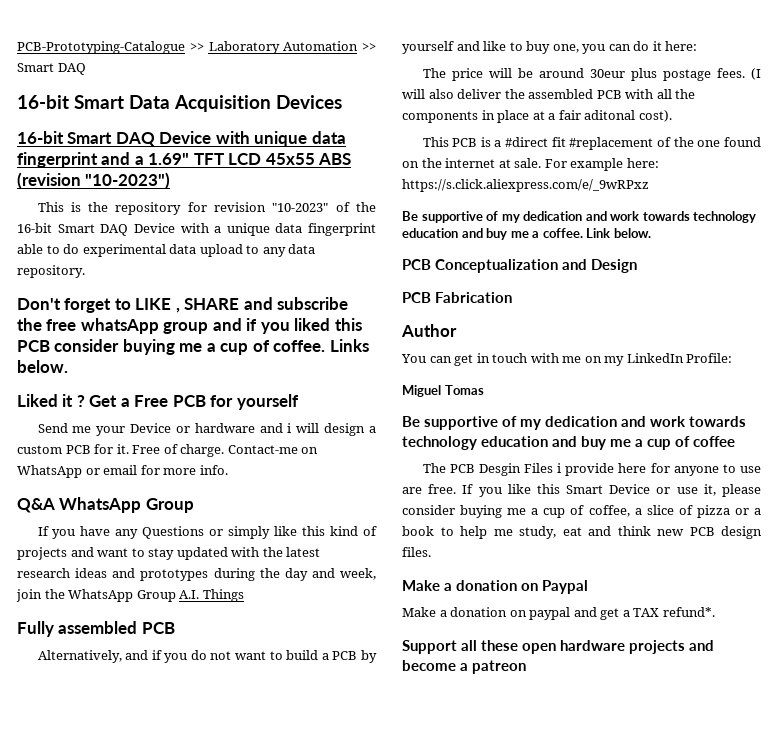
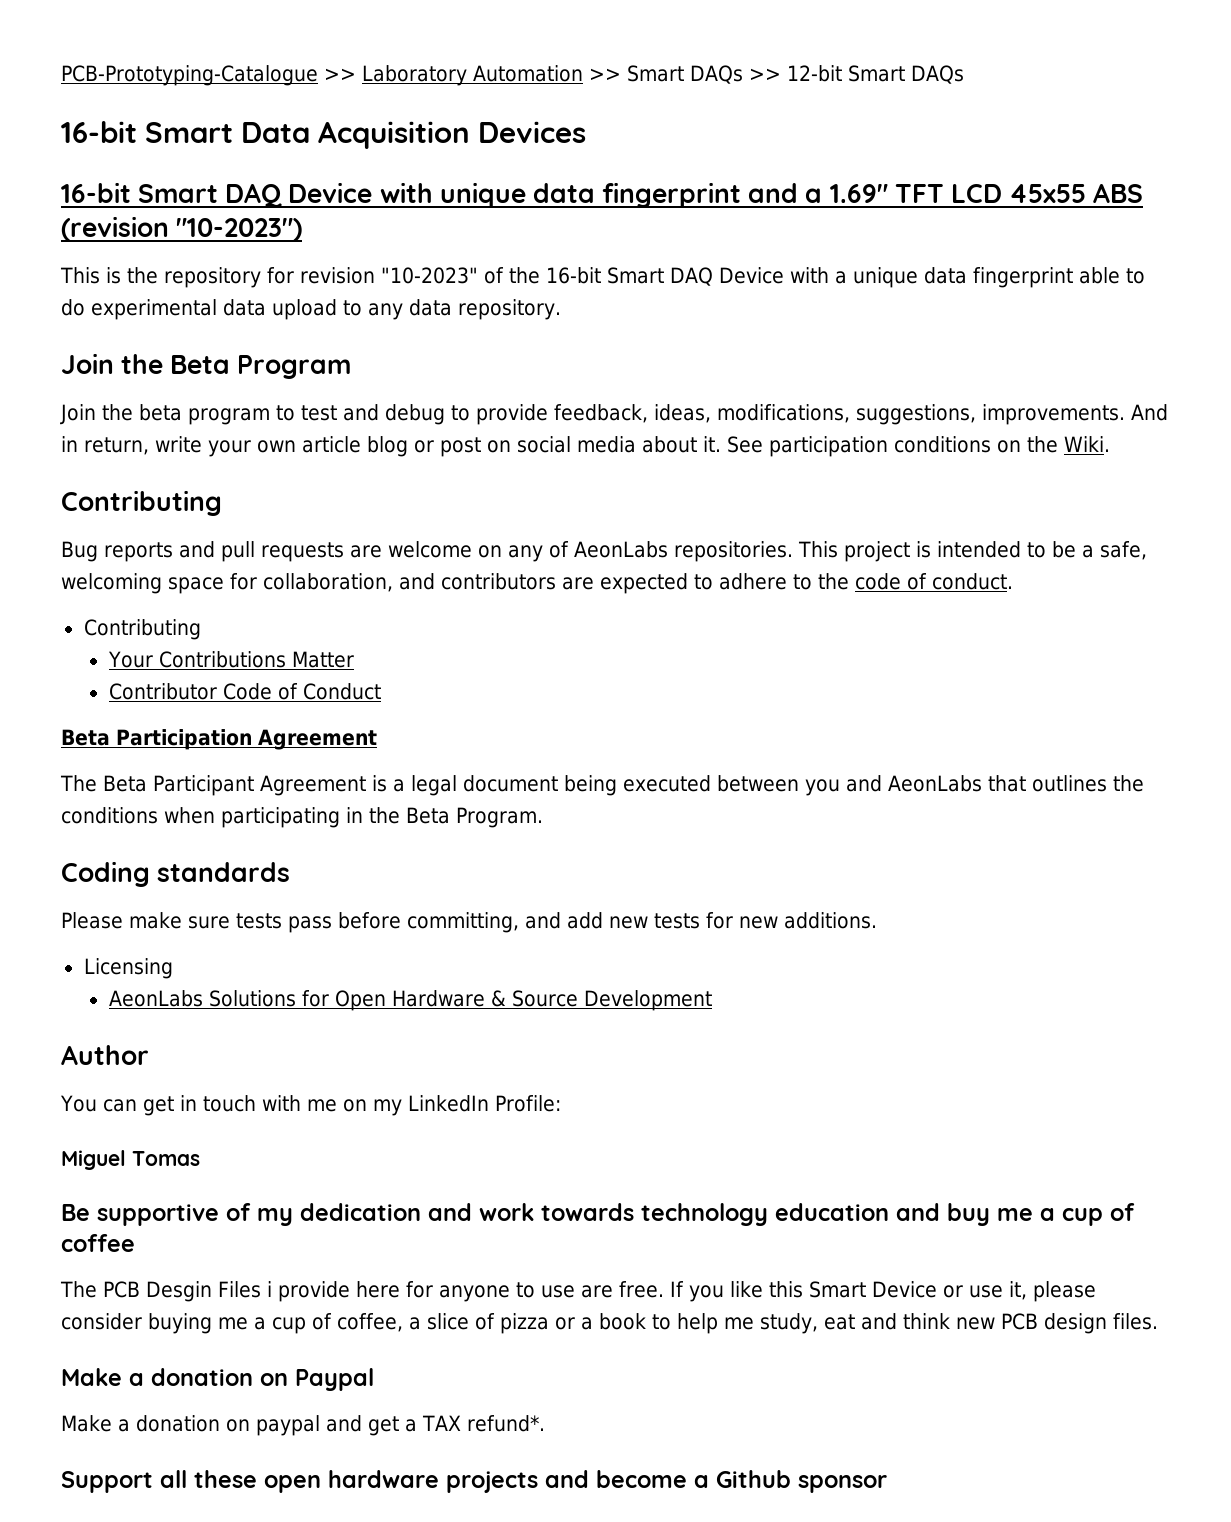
[57,63,86,75] DAQ -> [690,65,964,84] DAQs >> 12-bit Smart DAQs
[17,297,349,313] [17,318,362,334] [17,339,369,355] [17,360,68,373] [17,394,299,410] [37,423,376,436] [17,444,319,457] [17,465,228,478] [17,497,194,513] [37,526,377,539] [17,547,321,560] [17,568,376,581] [16,589,244,602] [17,621,175,637] [37,650,378,663] [402,41,698,54] [422,68,762,81] [402,89,696,99] [402,110,672,123] [422,137,761,150] [402,158,659,171] [402,179,649,192] [402,211,757,223] [402,228,651,240] [402,259,637,273] [402,292,512,303] Don't forget to LIKE , SHARE and subscribe the free whatsApp group and if you liked this PCB consider buying me a cup of coffee. Links below. // Liked it ? Get a Free PCB for yourself // Send me your Device or hardware and i will design a custom PCB for it. Free of charge. Contact-me on WhatsApp or email for more info. // Q&A WhatsApp Group // If you have any Questions or simply like this kind of projects and want to stay updated with the latest research ideas and prototypes during the day and week, join the WhatsApp Group A.I. Things // Fully assembled PCB // Alternatively, and if you do not want to build a PCB by yourself and like to buy one, you can do it here: // The price will be around 30eur plus postage fees. (I will also deliver the assembled PCB with all the components in place at a fair aditonal cost). // This PCB is a #direct fit #replacement of the one found on the internet at sale. For example here: https://s.click.aliexpress.com/e/_9wRPxz // Be supportive of my dedication and work towards technology education and buy me a coffee. Link below. // PCB Conceptualization and Design // PCB Fabrication -> [61,353,352,379] [60,404,1168,425] [61,436,1110,457] [61,490,222,516] [61,541,1147,562] [61,573,1013,594] [83,619,201,640] [107,651,354,668] [108,683,381,700] [61,729,377,750] [60,775,1144,796] [61,807,543,828] [61,861,291,887] [61,912,877,933] [83,958,173,979] [108,990,712,1011] Join the Beta Program // Join the beta program to test and debug to provide feedback, ideas, modifications, suggestions, improvements. And in return, write your own article blog or post on social media about it. See participation conditions on the Wiki. // Contributing // Bug reports and pull requests are welcome on any of AeonLabs repositories. This project is intended to be a safe, welcoming space for collaboration, and contributors are expected to adhere to the code of conduct. // Contributing // Your Contributions Matter // Contributor Code of Conduct // Beta Participation Agreement // The Beta Participant Agreement is a legal document being executed between you and AeonLabs that outlines the conditions when participating in the Beta Program. // Coding standards // Please make sure tests pass before committing, and add new tests for new additions. // Licensing // AeonLabs Solutions for Open Hardware & Source Development
[472,660,526,674] patreon -> [716,1470,887,1493] Github sponsor

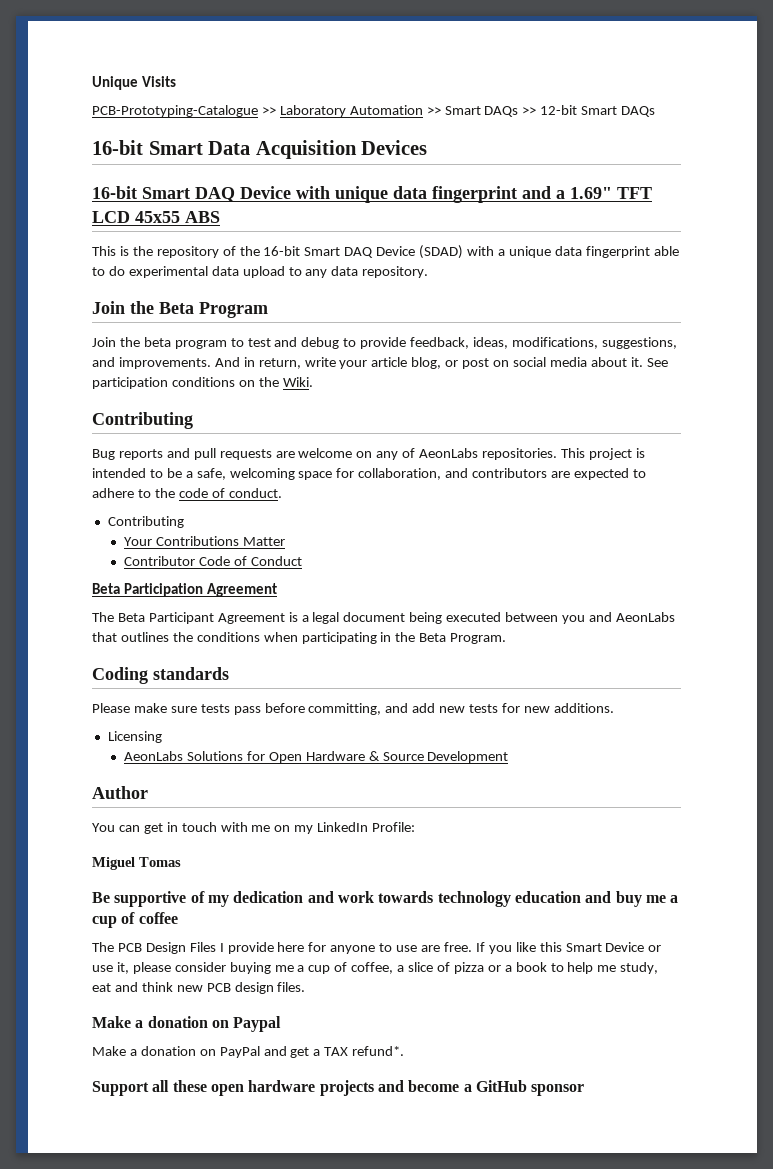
(61, 75) none -> [92,76,176,90] Unique Visits //
[61,216,303,242] (revision "10-2023") -> (220, 217) none
[267,267,478,284] for revision "10-2023" -> (219, 252) none
(784, 275) none -> [419,245,464,259] (SDAD)
(976, 414) none -> [92,357,115,367] and
[257,436,408,457] own article blog -> [371,357,442,369] article blog,
[146,1281,272,1302] Desgin Files i -> [145,942,224,954] Design Files I
[255,1415,320,1436] paypal -> [219,1046,260,1058] PayPal
[716,1470,791,1488] Github -> [475,1080,527,1092] GitHub

